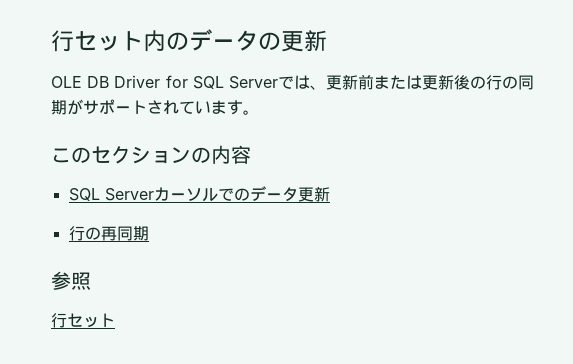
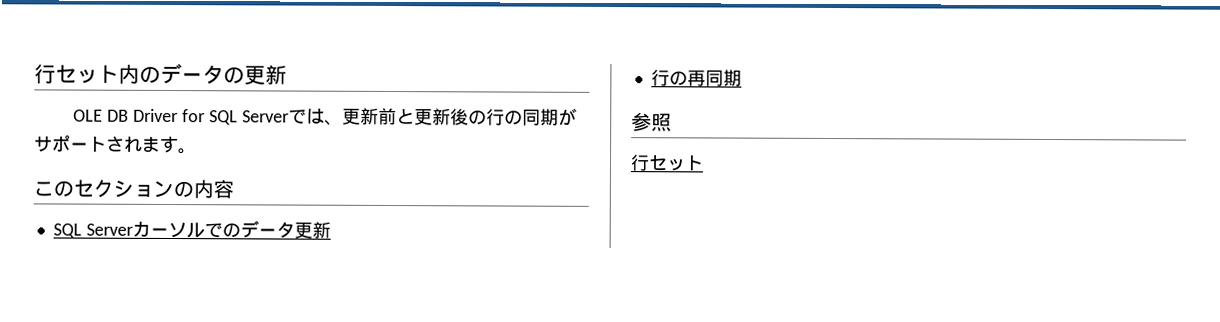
[374,75,422,89] または -> [395,108,415,125] と
[179,101,211,114] てい -> (143, 144) none

